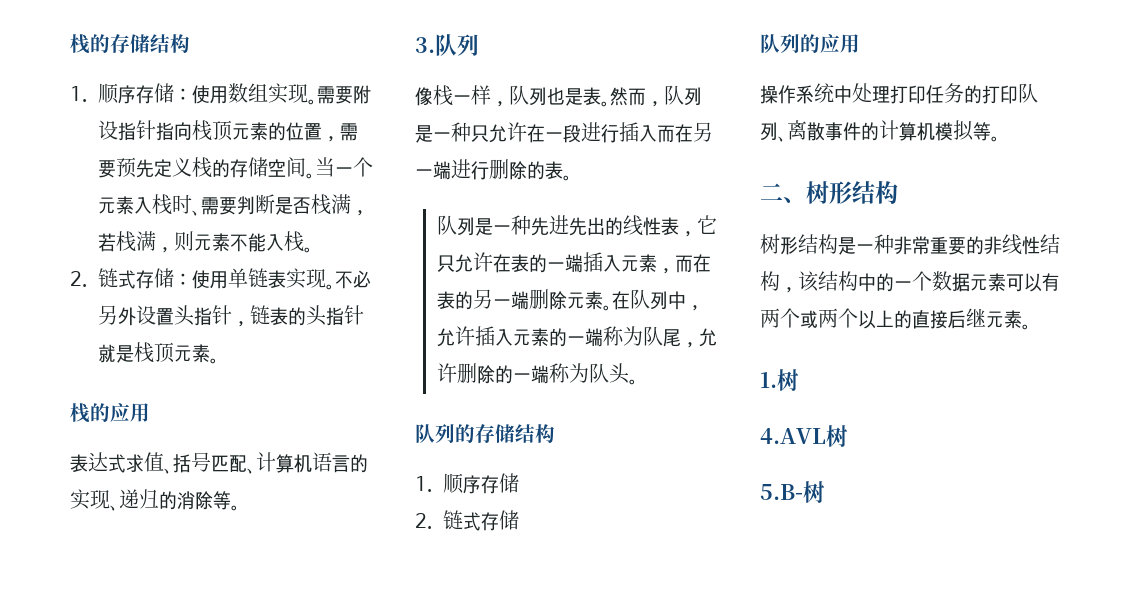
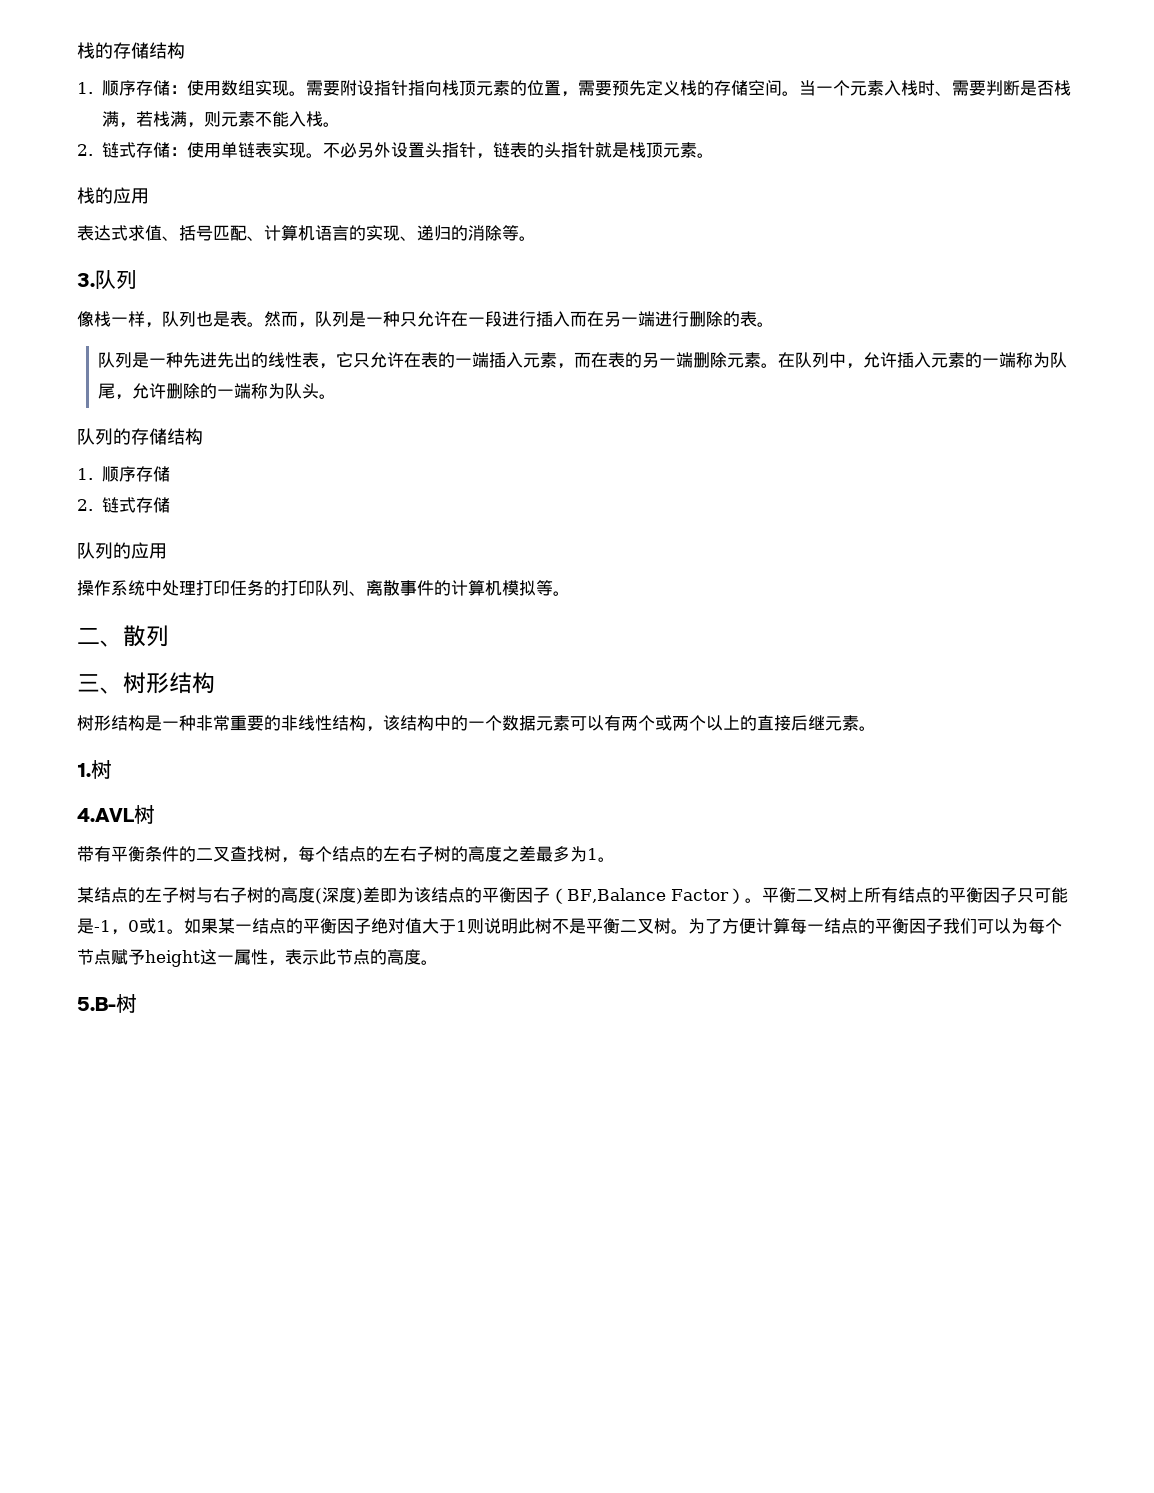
(806, 200) none -> [123,625,169,647] [77,674,123,694] 散列 // 三、
(848, 436) none -> [77,846,615,863] [77,887,1068,904] [77,918,1062,935] [77,949,438,967] // 带有平衡条件的二叉查找树，每个结点的左右子树的高度之差最多为1。 // 某结点的左子树与右子树的高度(深度)差即为该结点的平衡因子（BF,Balance Factor）。平衡二叉树上所有结点的平衡因子只可能是-1，0或1。如果某一结点的平衡因子绝对值大于1则说明此树不是平衡二叉树。为了方便计算每一结点的平衡因子我们可以为每个节点赋予height这一属性，表示此节点的高度。

